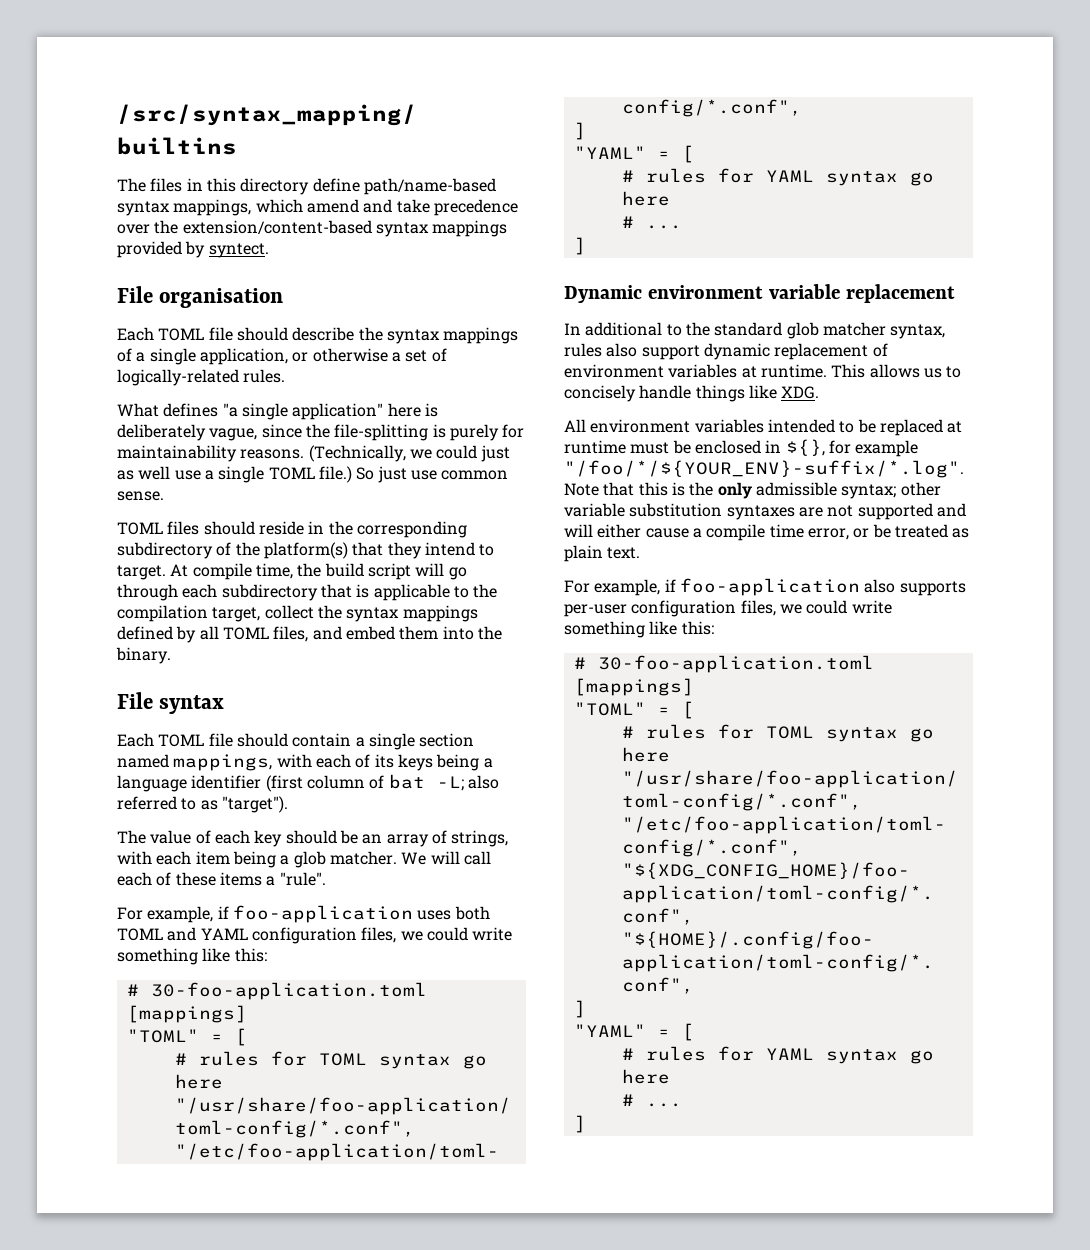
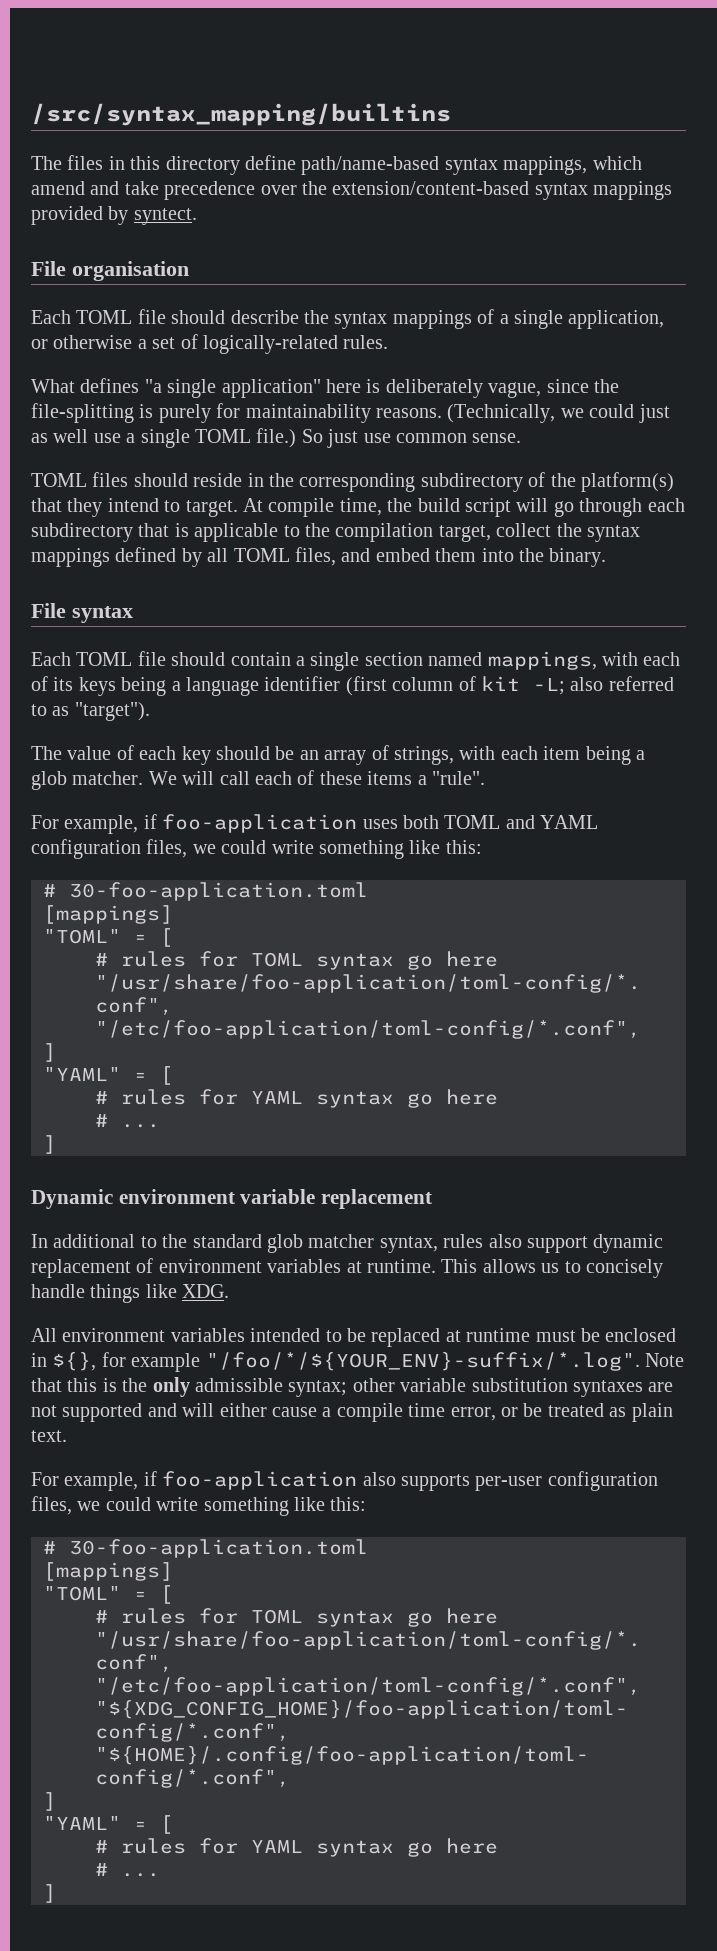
[388,774,425,789] bat -> [480,676,520,691] kit

